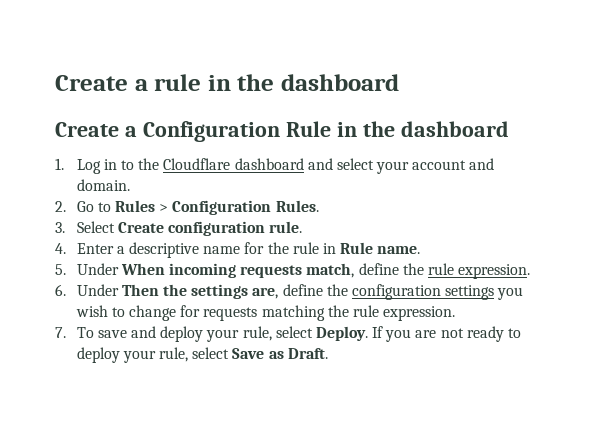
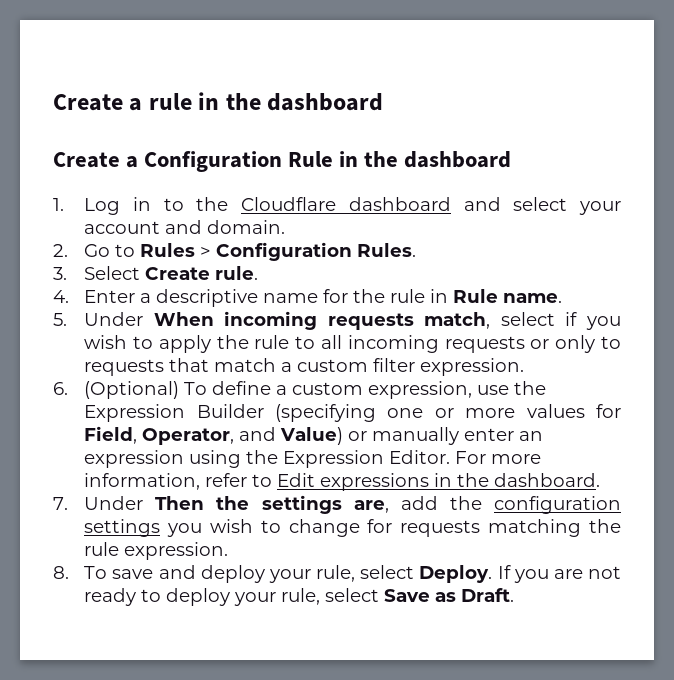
[167,221,265,236] configuration -> (211, 273) none
[358,263,531,279] [55,284,66,296] define the rule expression. // 6. -> [500,312,621,330] [84,335,622,353] [84,358,525,376] [53,381,547,399] [84,404,621,422] [84,426,544,445] [84,450,542,468] [84,473,601,491] [53,497,68,510] select if you wish to apply the rule to all incoming requests or only to requests that match a custom filter expression. // 6. (Optional) To define a custom expression, use the Expression Builder (specifying one or more values for Field, Operator, and Value) or manually enter an expression using the Expression Editor. For more information, refer to Edit expressions in the dashboard. // 7.
[282,284,323,296] define -> [400,496,438,510] add
[55,327,66,338] 7. -> [53,566,69,579] 8.

